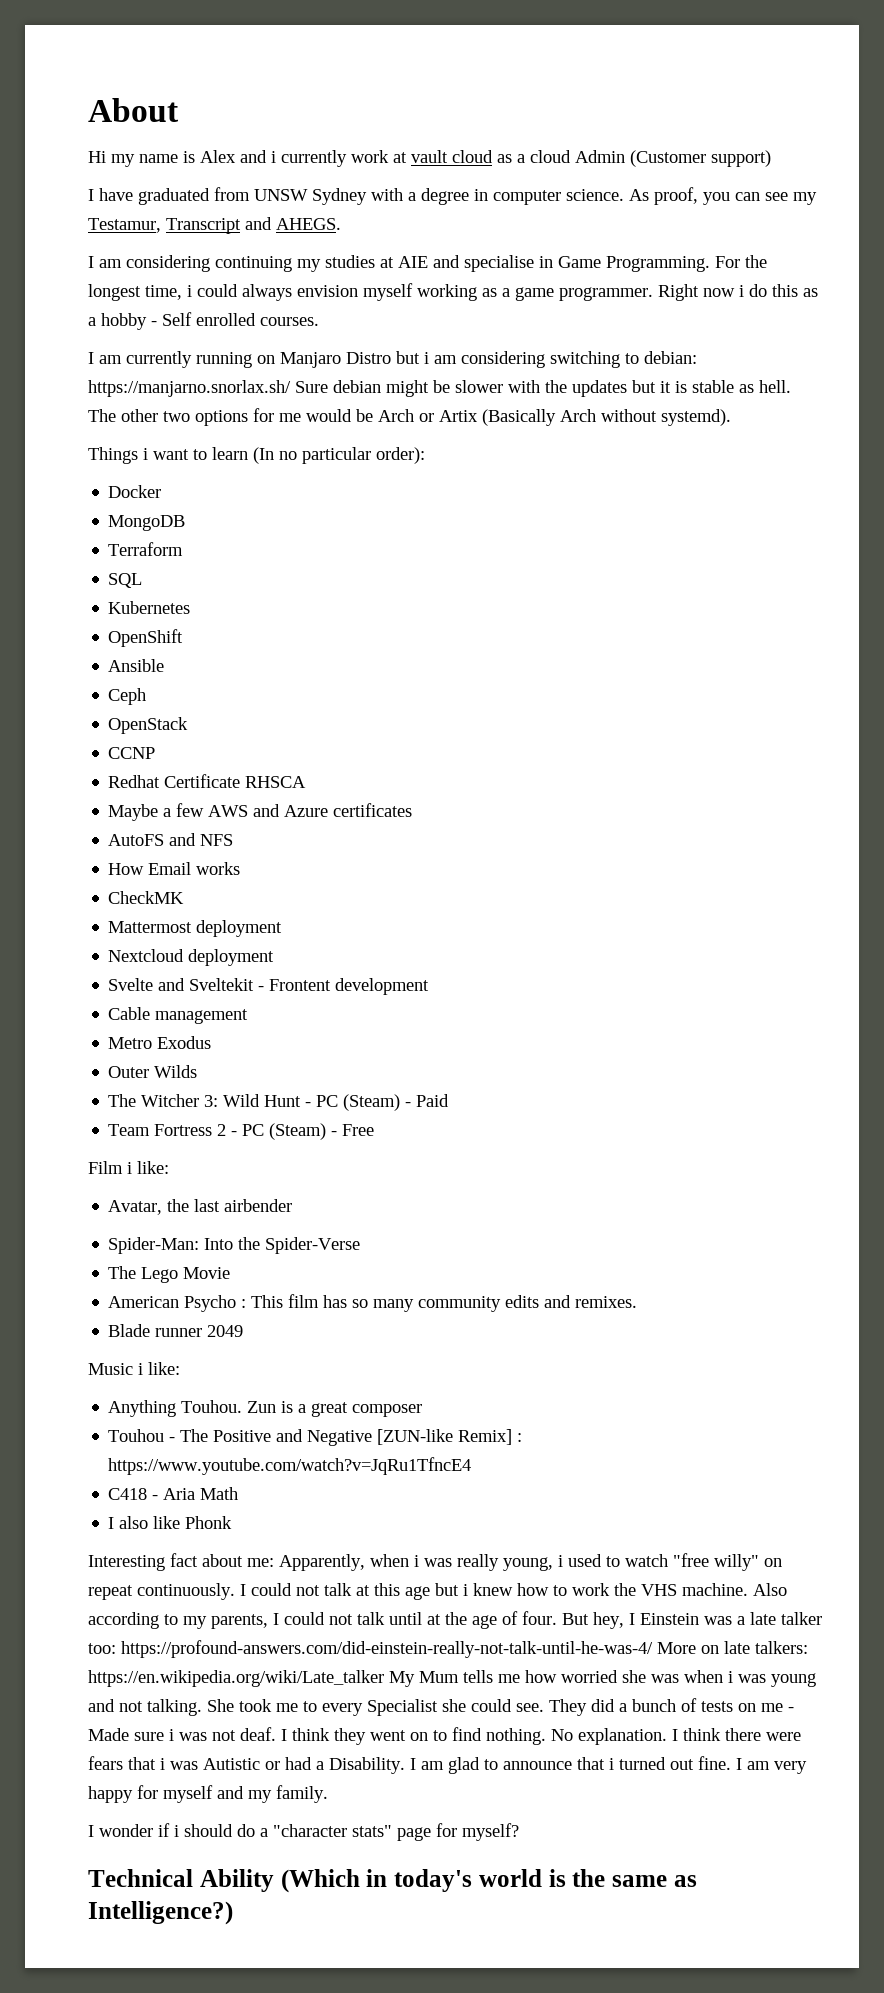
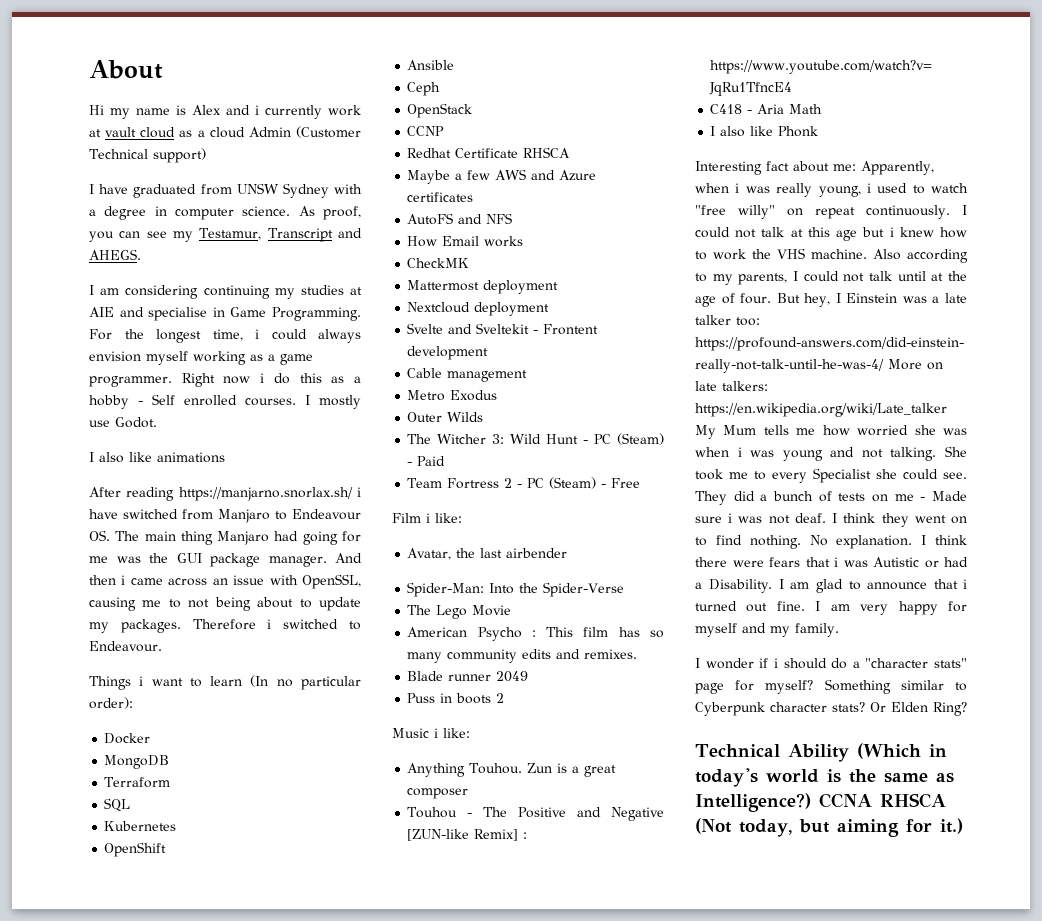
(706, 158) none -> [89,149,148,159] Technical
[88,351,697,368] [88,380,791,397] [88,408,731,426] // I am currently running on Manjaro Distro but i am considering switching to debian: https://manjarno.snorlax.sh/ Sure debian might be slower with the updates but it is stable as hell. The other two options for me would be Arch or Artix (Basically Arch without systemd). -> [305,395,361,409] [89,417,157,428] [89,452,225,463] [89,487,361,501] [89,509,361,523] [89,530,361,545] [89,553,362,567] [89,574,361,589] [89,597,361,611] [89,619,361,633] [89,641,162,652] I mostly use Godot. // I also like animations // After reading https://manjarno.snorlax.sh/ i have switched from Manjaro to Endeavour OS. The main thing Manjaro had going for me was the GUI package manager. And then i came across an issue with OpenSSL, causing me to not being about to update my packages. Therefore i switched to Endeavour.
(244, 1331) none -> [407,693,505,704] // Puss in boots 2
(519, 1832) none -> [824,679,967,694] [695,702,967,716] Something similar to Cyberpunk character stats? Or Elden Ring?
(233, 1913) none -> [819,793,946,808] [695,818,963,837] CCNA RHSCA (Not today, but aiming for it.)

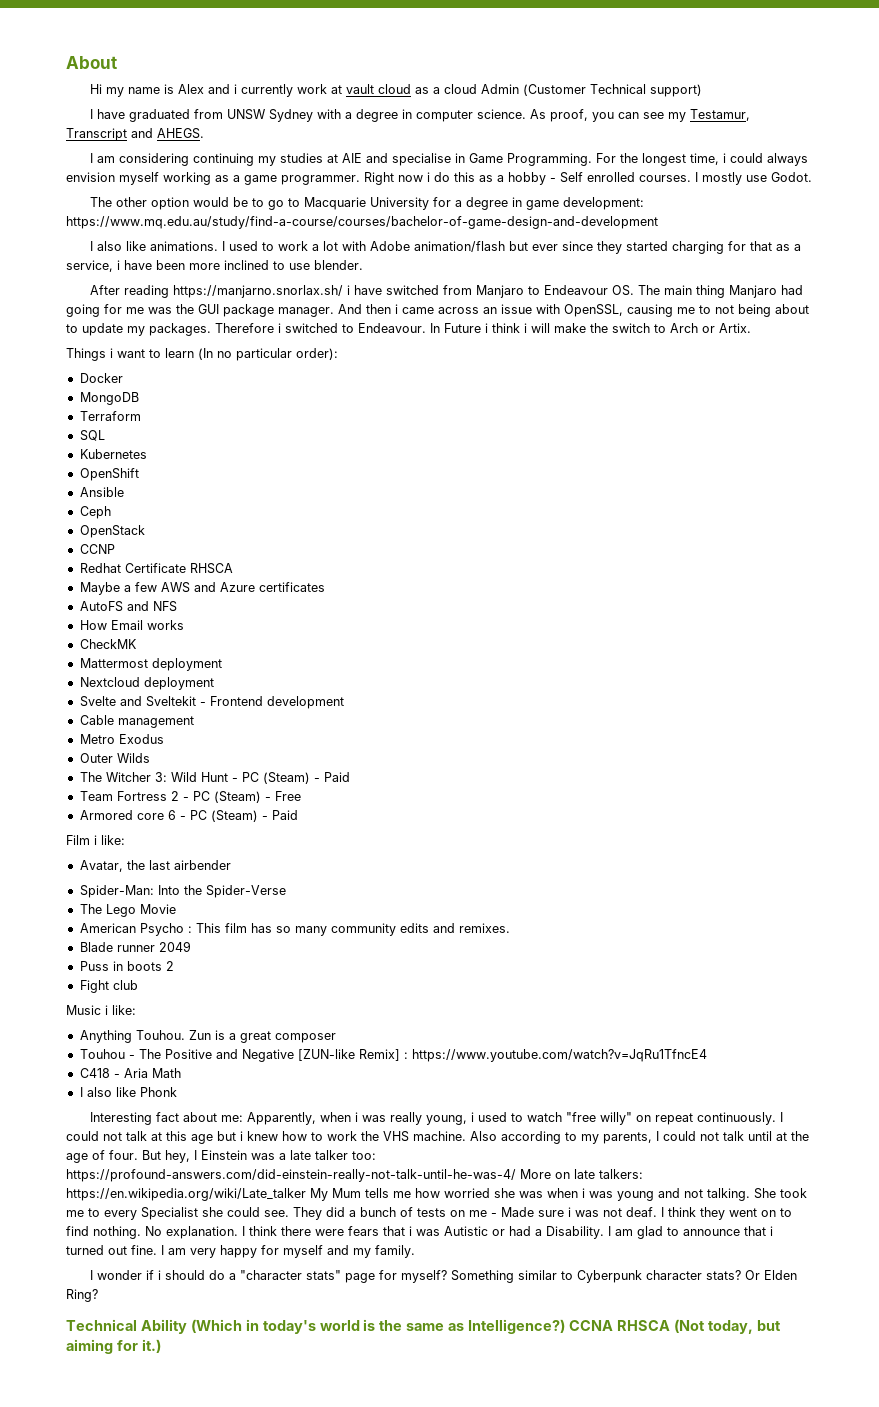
[89,452,225,463] I also like animations -> [90,197,645,210] [66,216,658,229] [90,241,802,254] [66,260,363,272] The other option would be to go to Macquarie University for a degree in game development: https://www.mq.edu.au/study/find-a-course/courses/bachelor-of-game-design-and-development // I also like animations. I used to work a lot with Adobe animation/flash but ever since they started charging for that as a service, i have been more inclined to use blender.
(162, 646) none -> [430,323,751,333] In Future i think i will make the switch to Arch or Artix.
[543,324,599,335] Frontent -> [209,696,263,706] Frontend
(641, 483) none -> [79,810,298,822] // Armored core 6 - PC (Steam) - Paid
(505, 698) none -> [79,980,138,993] // Fight club

